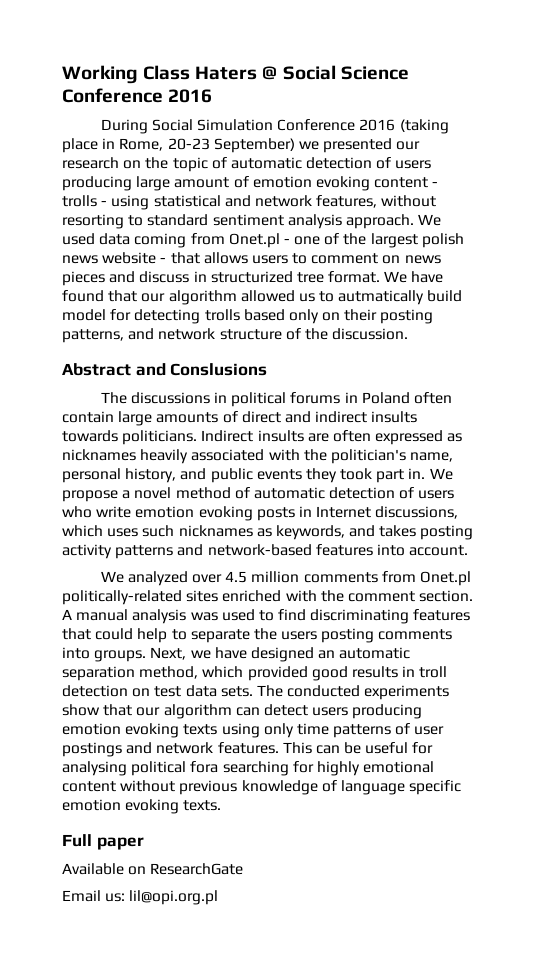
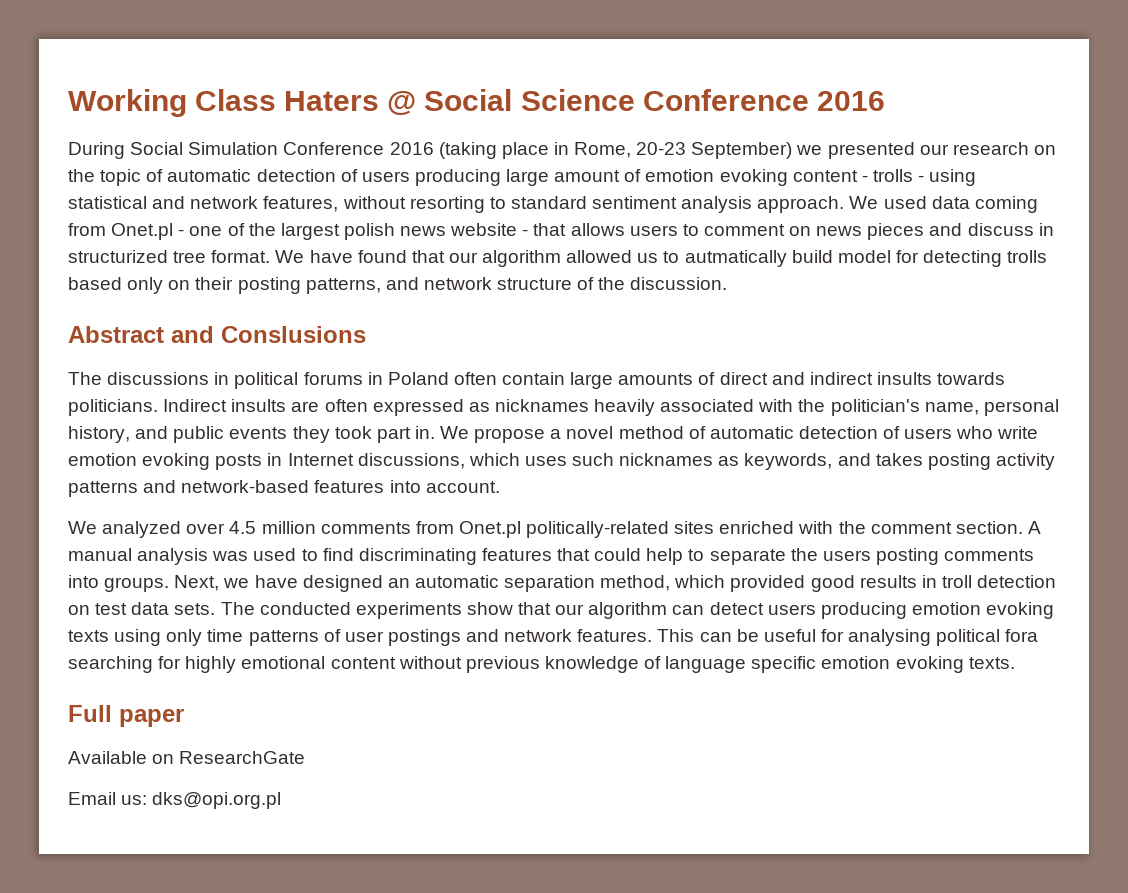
[129,890,219,905] lil@opi.org.pl -> [152,792,282,809] dks@opi.org.pl

